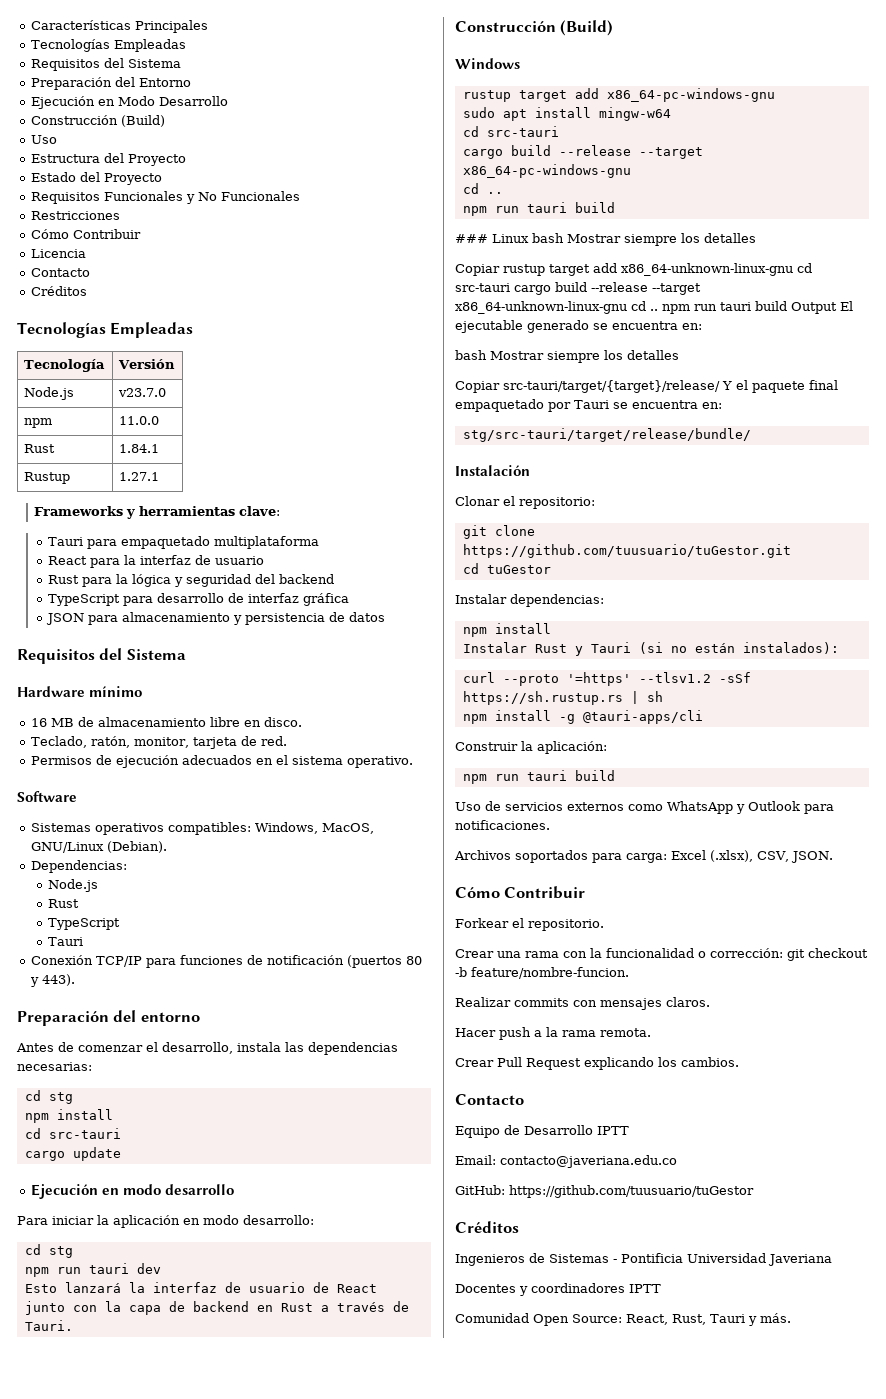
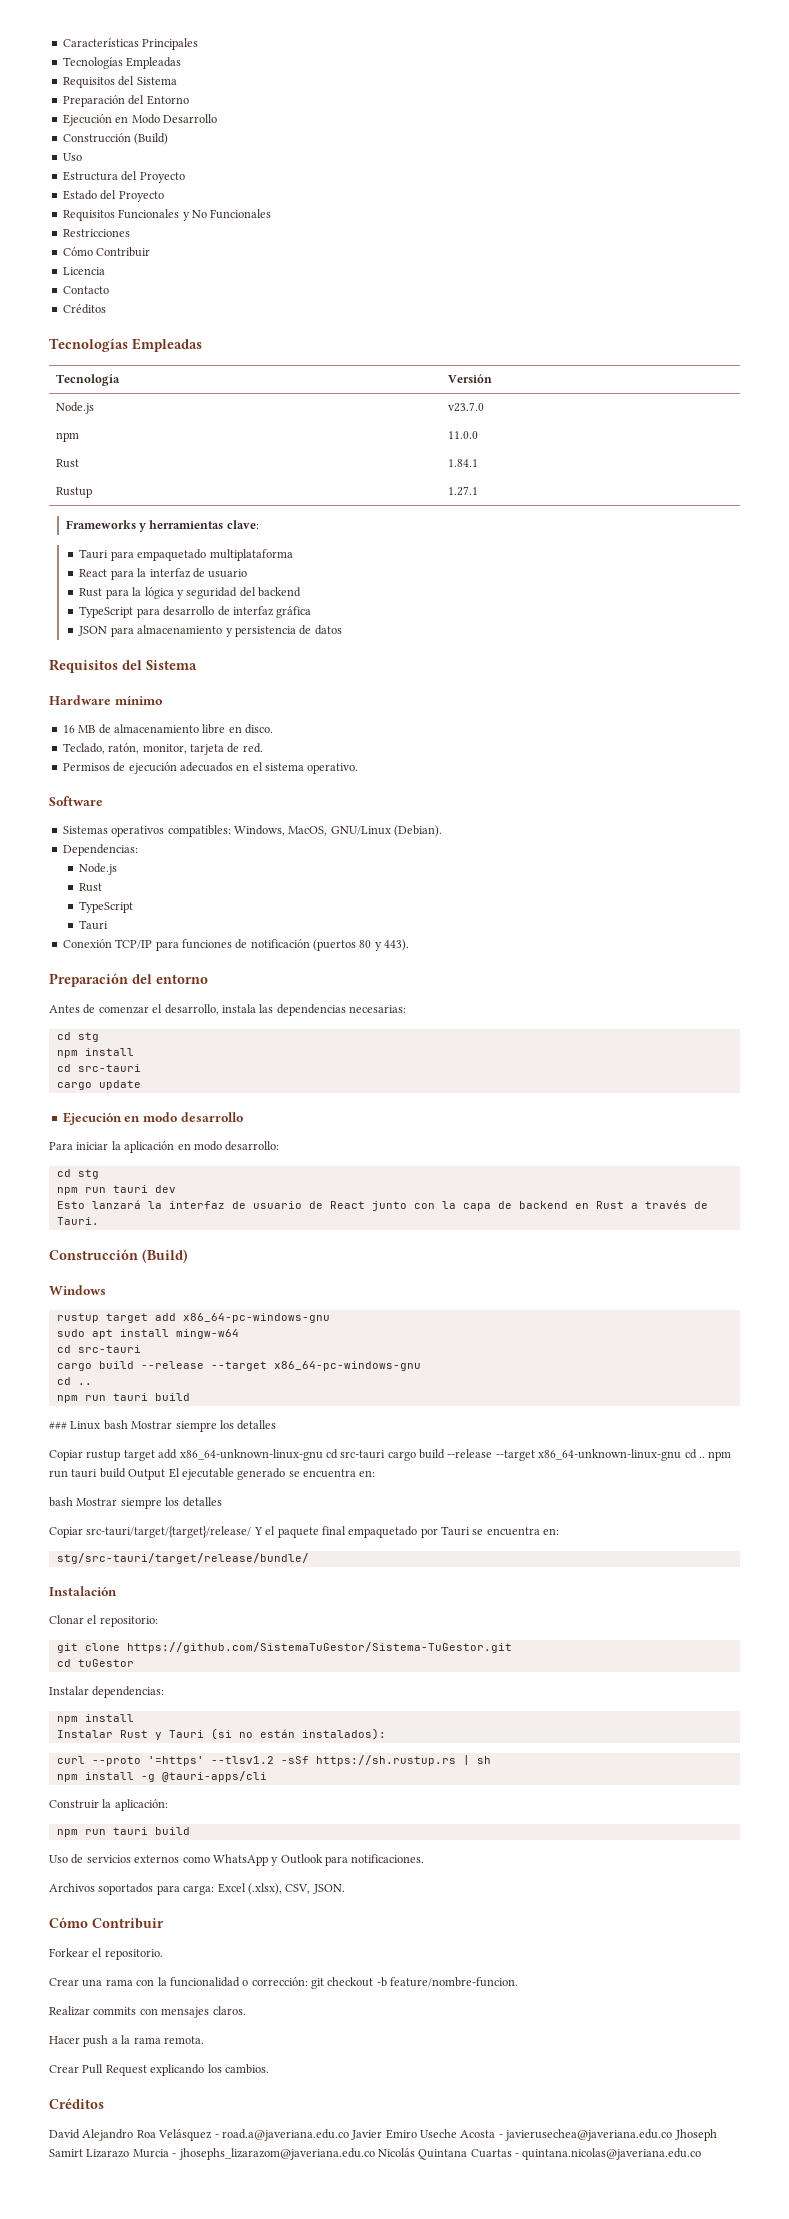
[462,544,791,558] https://github.com/tuusuario/tuGestor.git -> [126,1642,512,1653] https://github.com/SistemaTuGestor/Sistema-TuGestor.git
[455,1094,524,1105] [455,1125,629,1138] [455,1155,677,1168] [455,1185,754,1198] [455,1221,519,1233] [455,1253,832,1266] [455,1283,661,1296] [455,1313,791,1326] Contacto // Equipo de Desarrollo IPTT // Email: contacto@javeriana.edu.co // GitHub: https://github.com/tuusuario/tuGestor // Créditos // Ingenieros de Sistemas - Pontificia Universidad Javeriana // Docentes y coordinadores IPTT // Comunidad Open Source: React, Rust, Tauri y más. -> [49,2098,104,2109] [49,2129,717,2141] [49,2148,702,2160] Créditos // David Alejandro Roa Velásquez - road.a@javeriana.edu.co Javier Emiro Useche Acosta - javierusechea@javeriana.edu.co Jhoseph Samirt Lizarazo Murcia - jhosephs_lizarazom@javeriana.edu.co Nicolás Quintana Cuartas - quintana.nicolas@javeriana.edu.co

